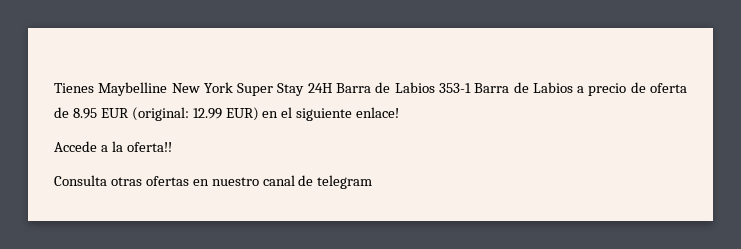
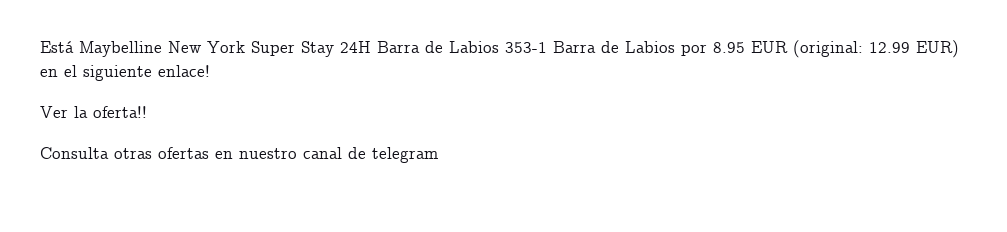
[54,83,94,93] Tienes -> [40,41,74,53] Está
[577,82,687,96] [54,107,69,118] a precio de oferta de -> [681,44,707,56] por
[54,141,108,152] Accede a -> [40,106,68,118] Ver

